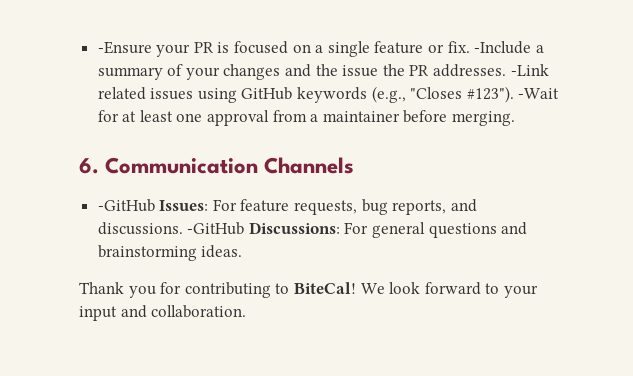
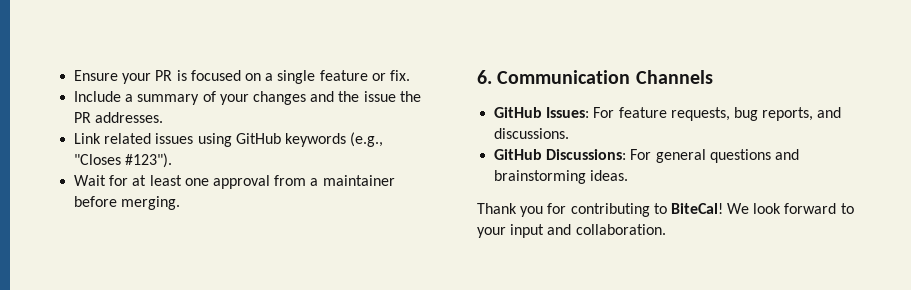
[97,41,152,54] -Ensure -> [74,70,119,81] Ensure
[474,41,532,54] -Include -> [74,91,122,102] // Include
[510,64,549,76] -Link -> [74,133,102,144] // Link
[518,88,560,99] -Wait -> [74,175,107,186] // Wait
[97,199,155,212] -GitHub -> [494,107,543,118] GitHub
[187,222,245,235] -GitHub -> [494,149,543,160] // GitHub

